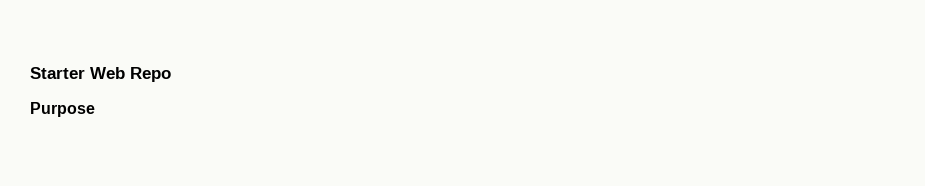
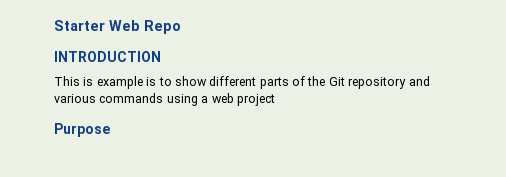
(171, 74) none -> [54,51,161,62] [54,76,430,89] [54,93,275,106] // INTRODUCTION // This is example is to show different parts of the Git repository and various commands using a web project

